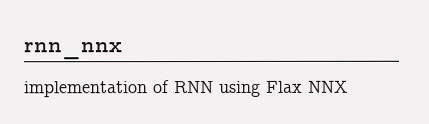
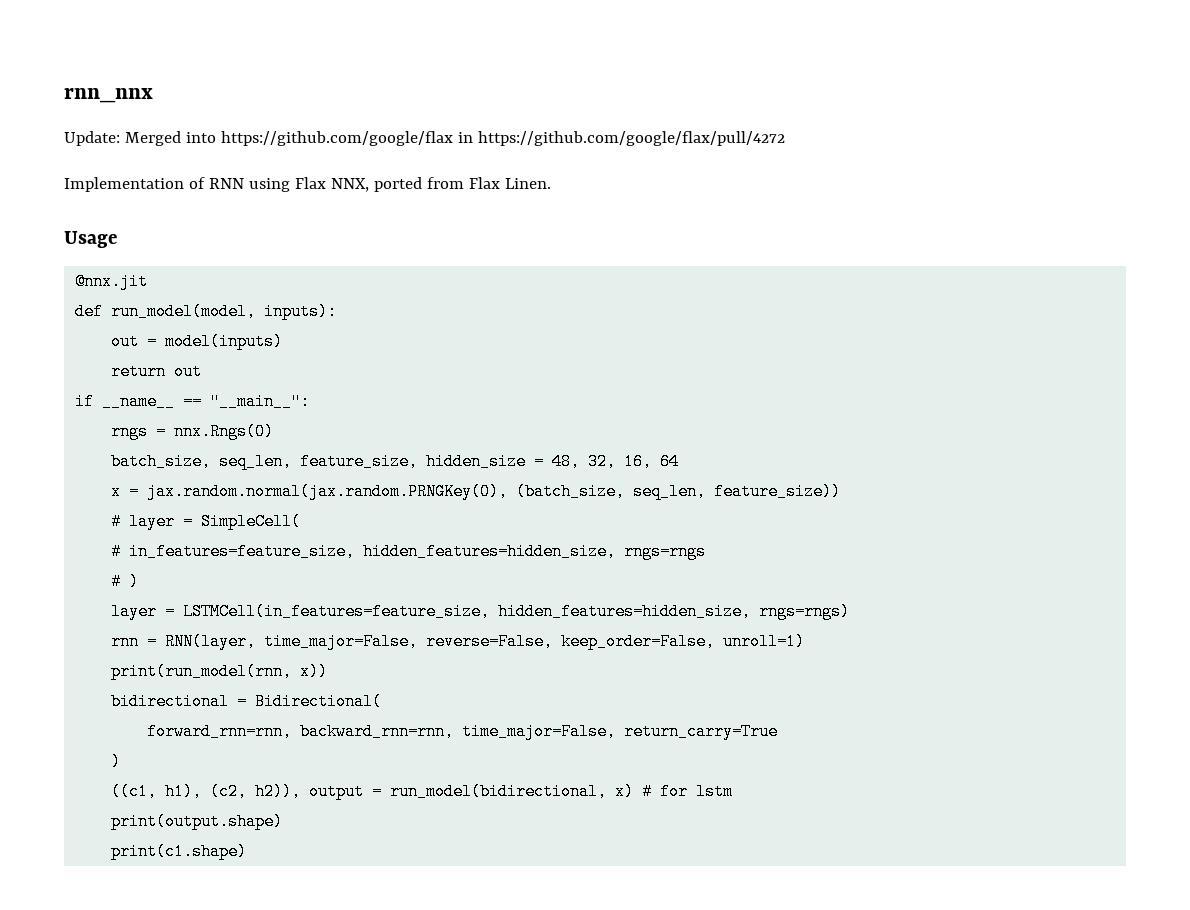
[24,80,348,98] implementation of RNN using Flax NNX -> [64,131,785,146] [64,177,551,192] [64,231,117,248] [75,273,149,290] [75,303,338,320] [111,333,284,350] [111,363,203,380] [75,393,311,410] [111,423,275,440] [111,453,680,470] [111,483,842,500] [111,513,302,530] [111,543,707,560] [111,573,140,590] [111,603,851,620] [111,633,806,650] [111,663,329,680] [111,693,383,710] [147,723,779,740] [111,753,122,770] [111,783,734,800] [111,813,284,830] [111,843,248,860] Update: Merged into https://github.com/google/flax in https://github.com/google/flax/pull/4272 // Implementation of RNN using Flax NNX, ported from Flax Linen. // Usage // @nnx.jit // def run_model(model, inputs): // out = model(inputs) // return out // if __name__ == "__main__": // rngs = nnx.Rngs(0) // batch_size, seq_len, feature_size, hidden_size = 48, 32, 16, 64 // x = jax.random.normal(jax.random.PRNGKey(0), (batch_size, seq_len, feature_size)) // # layer = SimpleCell( // # in_features=feature_size, hidden_features=hidden_size, rngs=rngs // # ) // layer = LSTMCell(in_features=feature_size, hidden_features=hidden_size, rngs=rngs) // rnn = RNN(layer, time_major=False, reverse=False, keep_order=False, unroll=1) // print(run_model(rnn, x)) // bidirectional = Bidirectional( // forward_rnn=rnn, backward_rnn=rnn, time_major=False, return_carry=True // ) // ((c1, h1), (c2, h2)), output = run_model(bidirectional, x) # for lstm // print(output.shape) // print(c1.shape)

